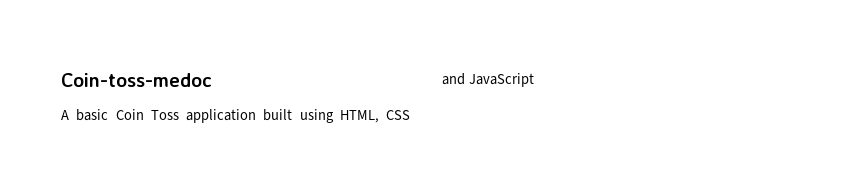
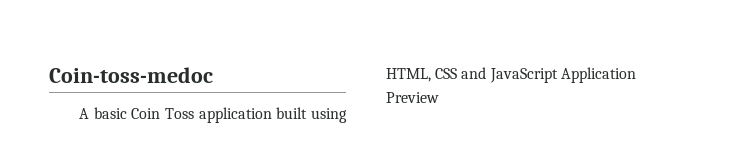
(534, 80) none -> [560,67,636,83] [386,92,439,103] Application Preview

